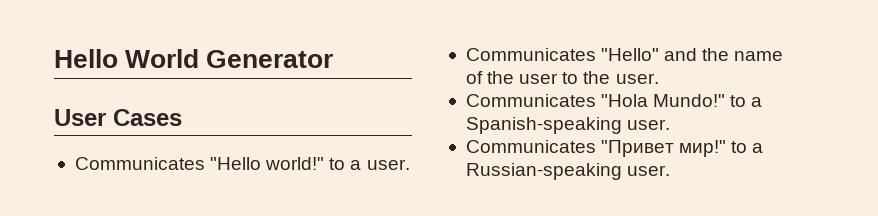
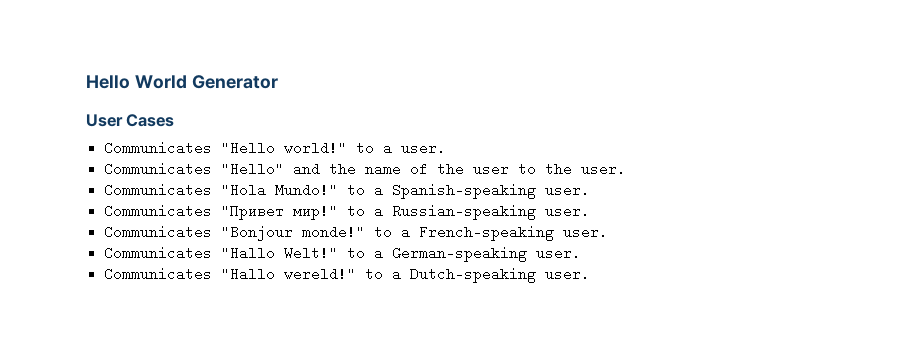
(671, 170) none -> [104,225,609,241] [104,246,582,262] [104,267,591,283] // Communicates "Bonjour monde!" to a French-speaking user. // Communicates "Hallo Welt!" to a German-speaking user. // Communicates "Hallo wereld!" to a Dutch-speaking user.

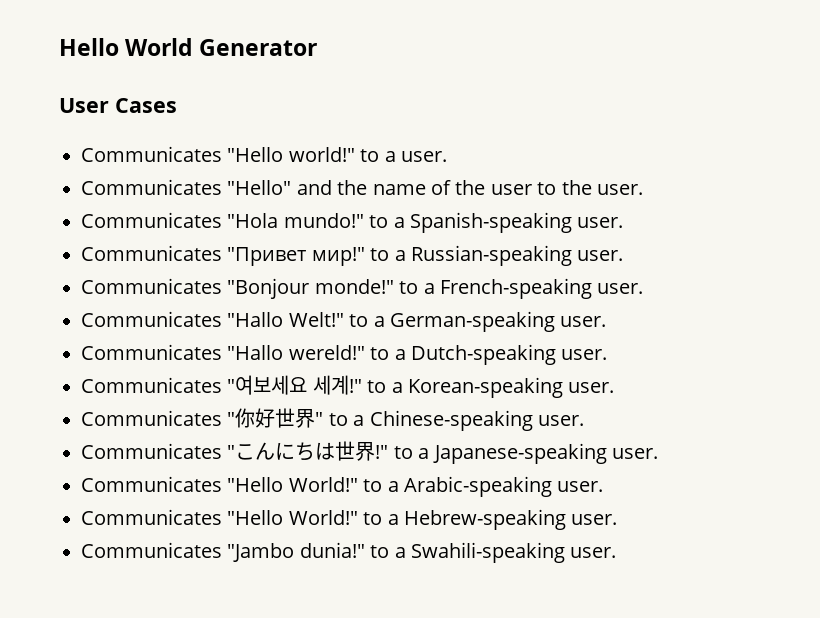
[275,183,339,197] Mundo!" -> [283,213,364,228] mundo!"
(591, 274) none -> [81,375,615,398] [81,408,584,431] [81,441,658,464] [81,476,604,497] [81,509,618,530] [81,542,617,563] // Communicates "여보세요 세계!" to a Korean-speaking user. // Communicates "你好世界" to a Chinese-speaking user. // Communicates "こんにちは世界!" to a Japanese-speaking user. // Communicates "Hello World!" to a Arabic-speaking user. // Communicates "Hello World!" to a Hebrew-speaking user. // Communicates "Jambo dunia!" to a Swahili-speaking user.

